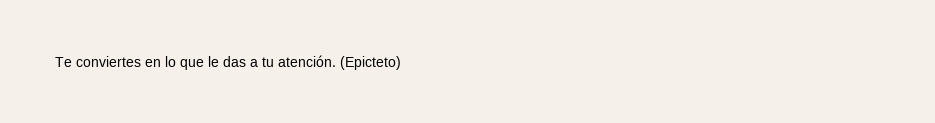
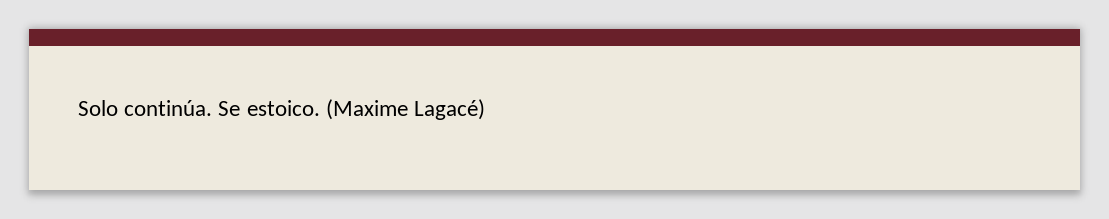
[55,55,401,70] Te conviertes en lo que le das a tu atención. (Epicteto) -> [78,99,486,120] Solo continúa. Se estoico. (Maxime Lagacé)

